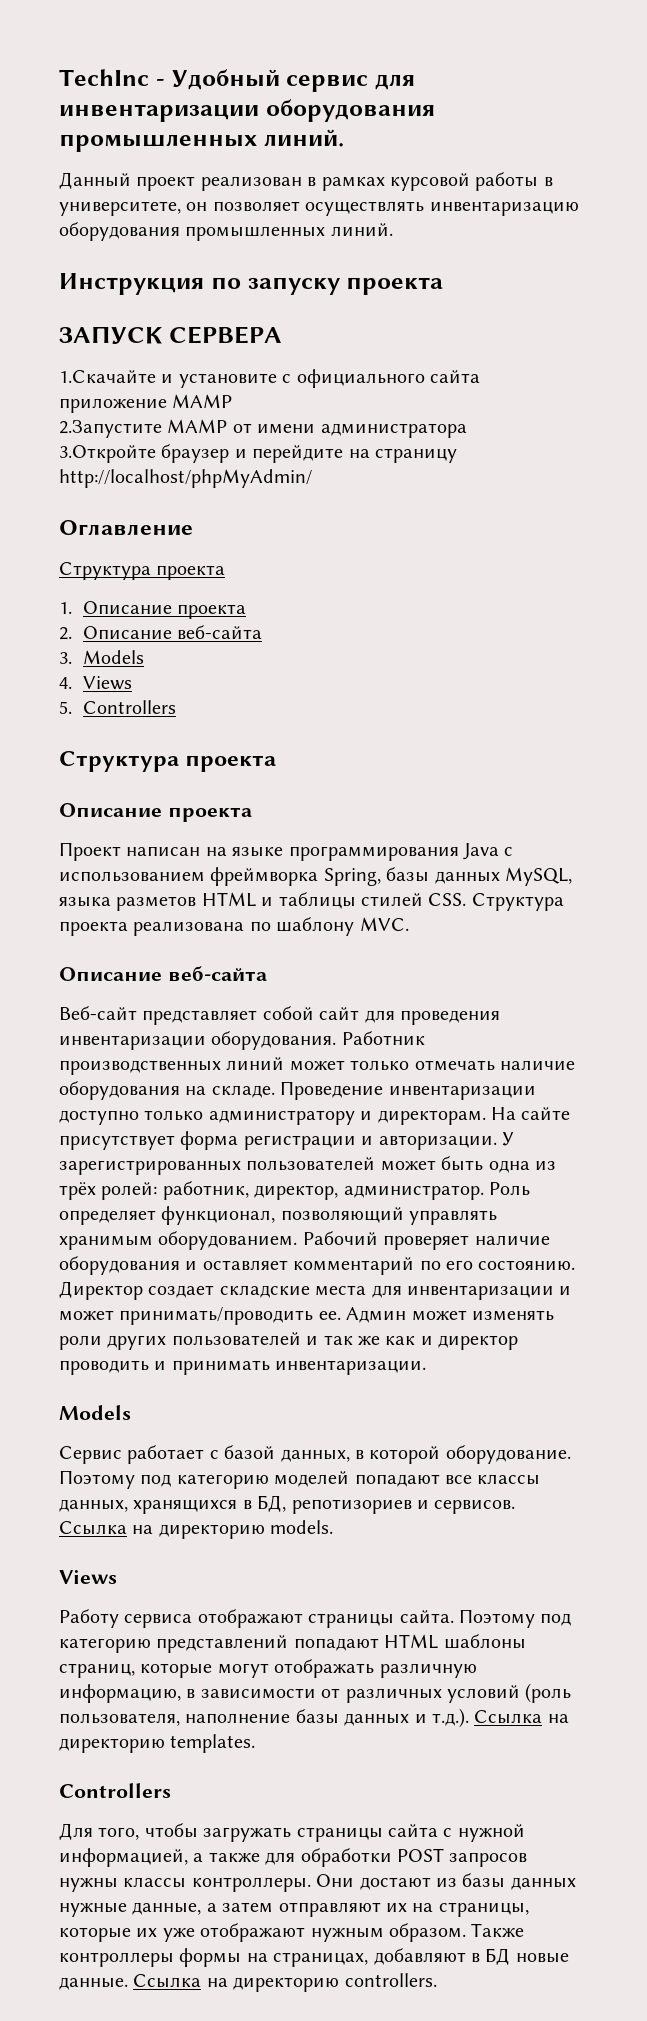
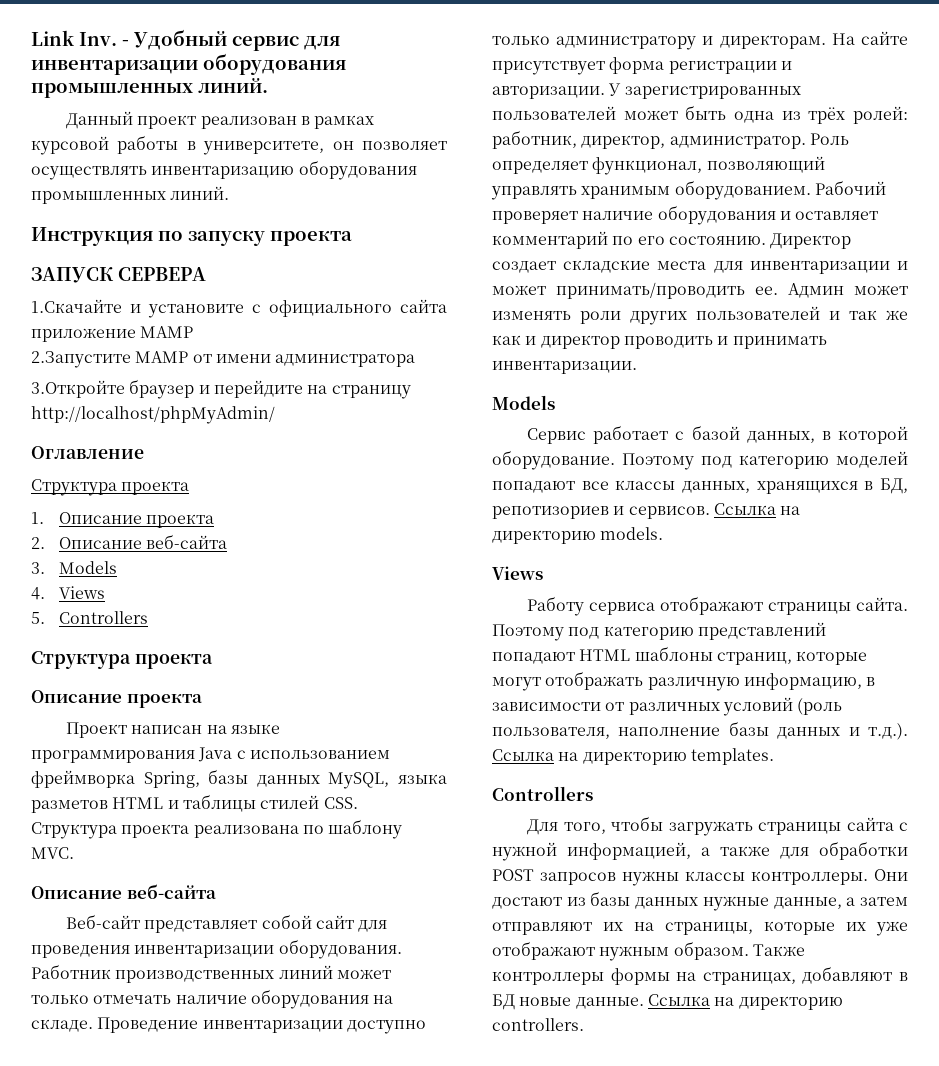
[59,69,149,86] TechInc -> [31,30,117,46] Link Inv.

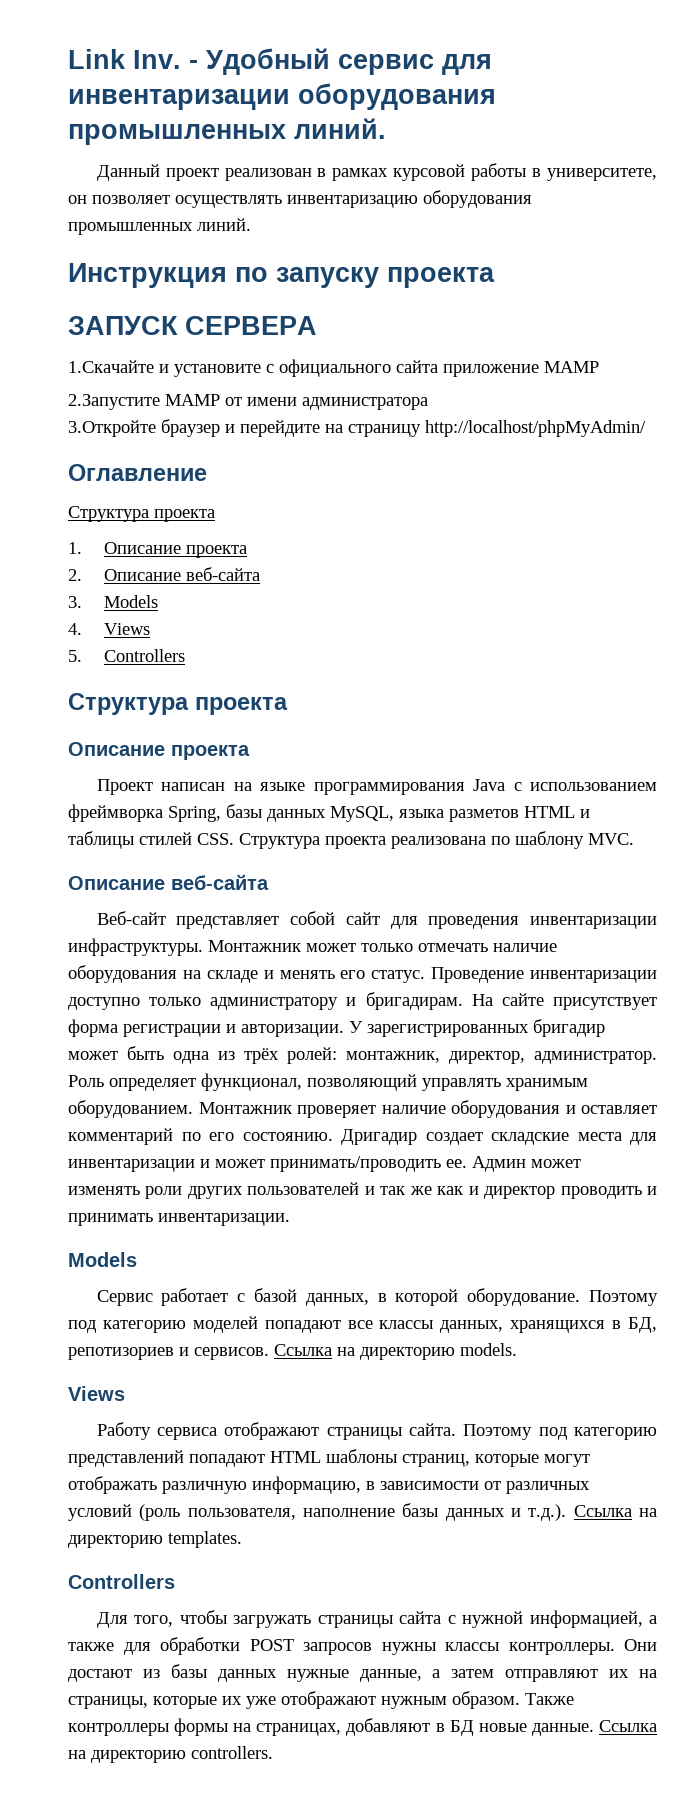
[278,939,402,959] [31,964,333,983] оборудования. Работник производственных линий -> [68,938,301,956] инфраструктуры. Монтажник
[31,1019,93,1032] складе. -> [206,970,426,983] складе и менять его статус.
[719,35,826,49] директорам. -> [365,992,463,1010] бригадирам.
[492,106,616,120] пользователей -> [533,1019,605,1037] бригадир
[492,130,577,149] работник, -> [346,1051,440,1063] монтажник,
[814,180,886,195] Рабочий -> [198,1102,292,1114] Монтажник
[770,233,852,249] Директор -> [341,1129,417,1145] Дригадир

